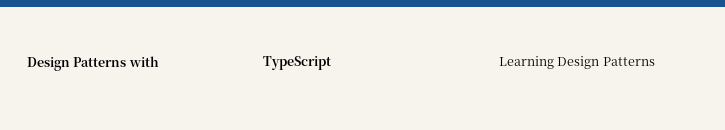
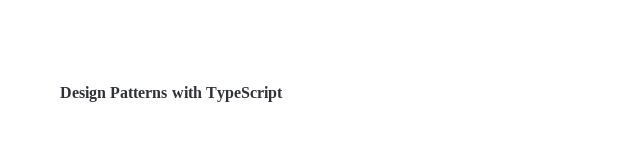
[499,56,655,69] // Learning Design Patterns -> (283, 94) none

